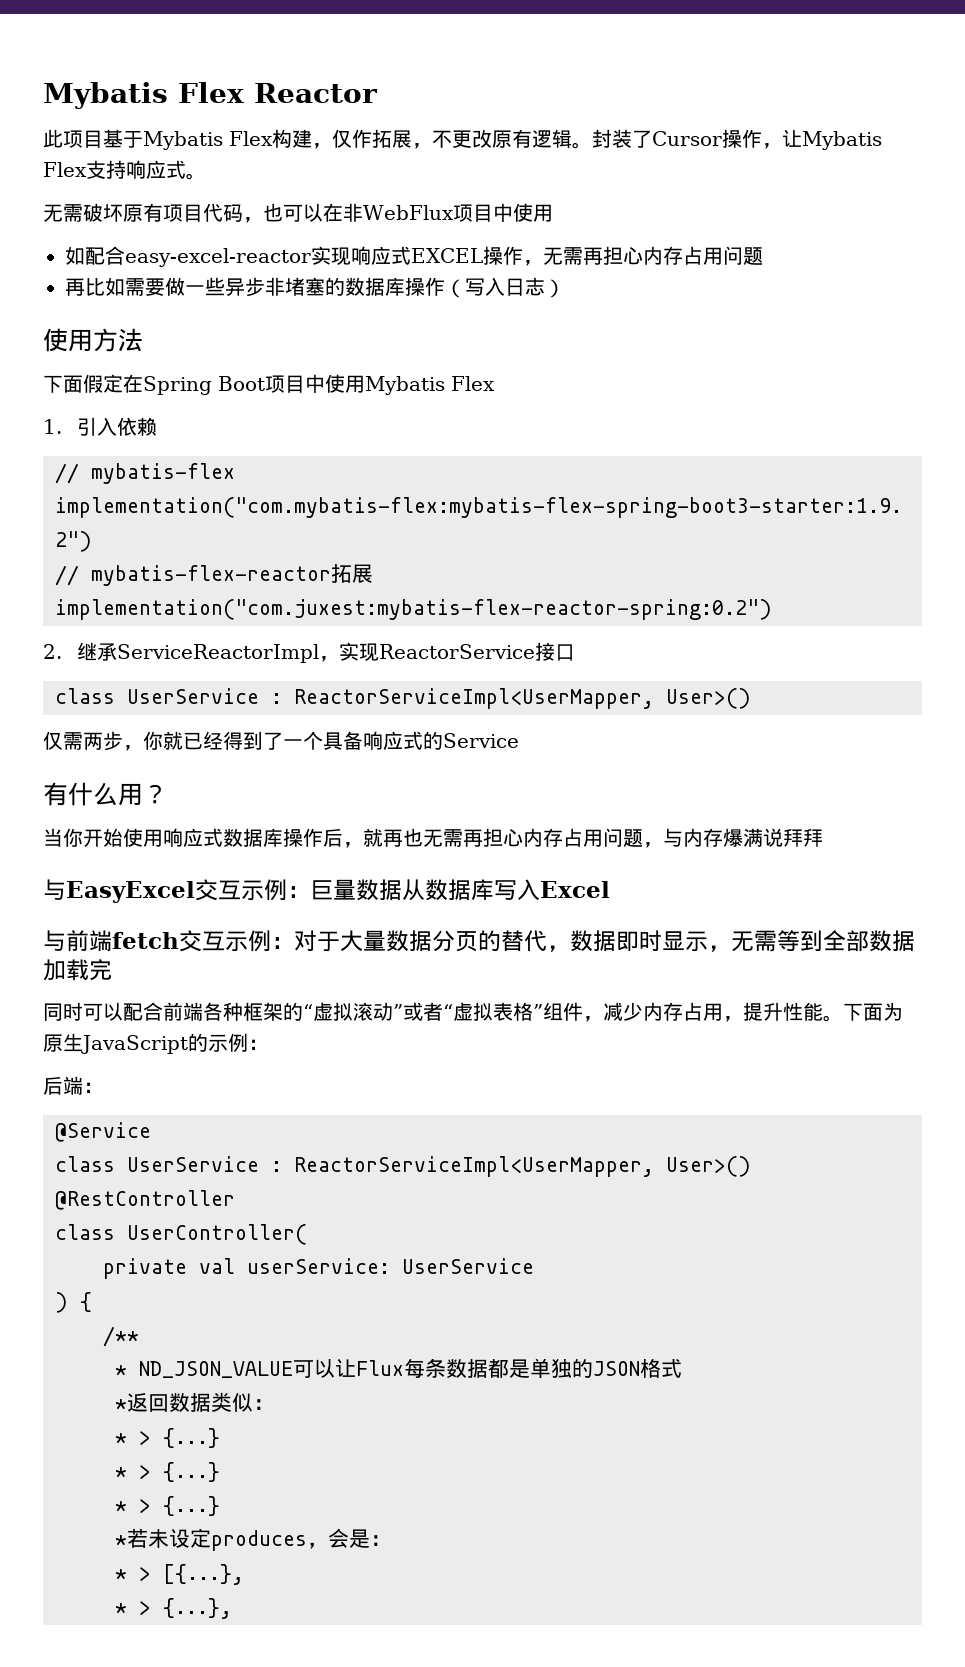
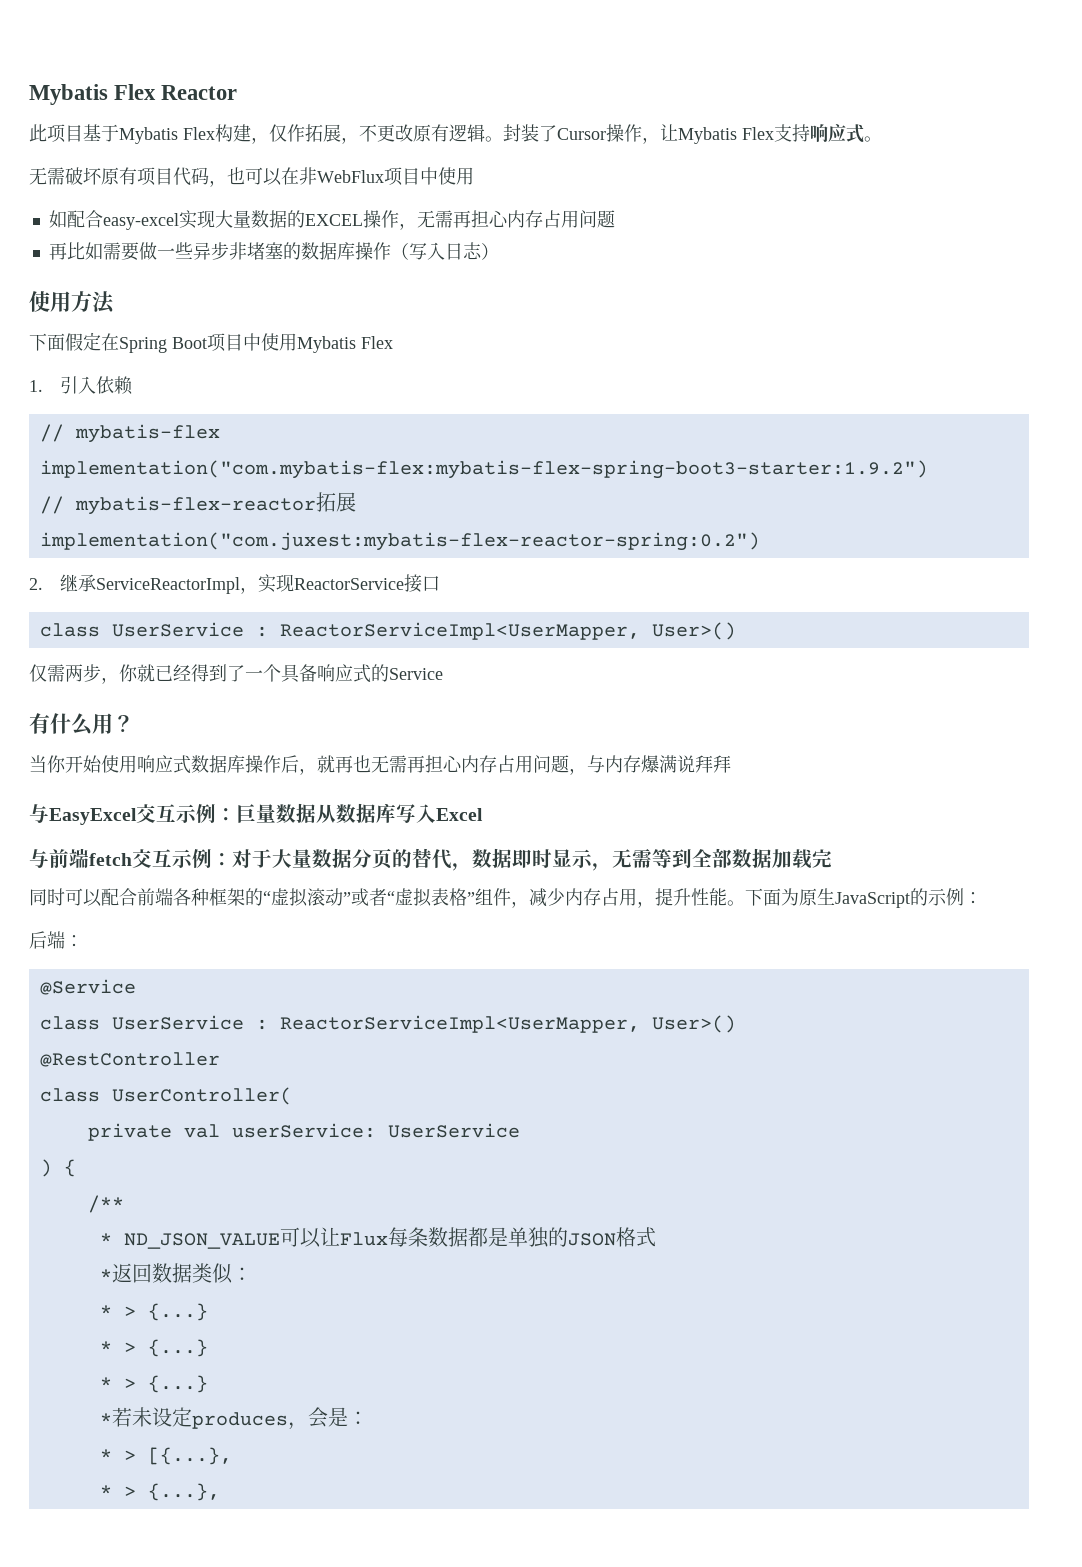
[125,246,411,267] easy-excel-reactor实现响应式 -> [102,210,305,230] easy-excel实现大量数据的

